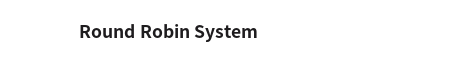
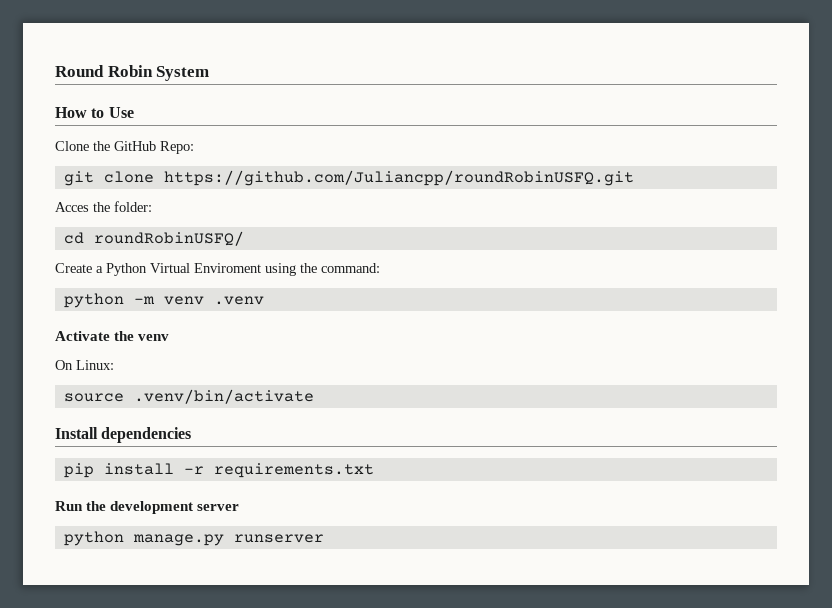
(259, 33) none -> [55,107,134,118] [55,141,194,154] [63,170,634,186] [55,201,152,212] [63,231,244,246] [55,263,380,276] [63,293,264,308] [55,331,170,341] [55,360,114,370] [63,389,314,404] [55,427,192,443] [63,463,374,478] [55,501,240,514] [63,531,324,546] // How to Use // Clone the GitHub Repo: // git clone https://github.com/Juliancpp/roundRobinUSFQ.git // Acces the folder: // cd roundRobinUSFQ/ // Create a Python Virtual Enviroment using the command: // python -m venv .venv // Activate the venv // On Linux: // source .venv/bin/activate // Install dependencies // pip install -r requirements.txt // Run the development server // python manage.py runserver

